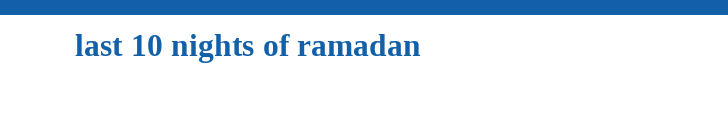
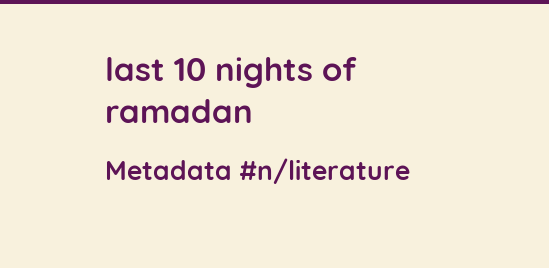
(422, 45) none -> [105,158,411,184] // Metadata #n/literature

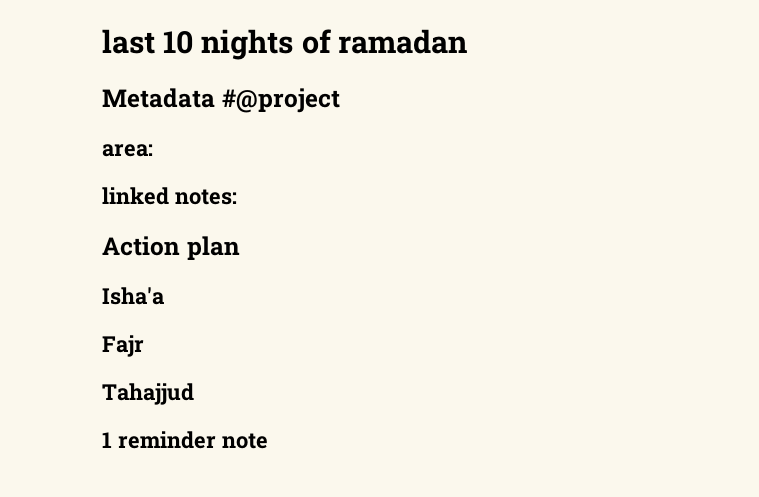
[239,158,411,184] #n/literature -> [221,88,340,113] [102,144,153,157] [102,187,237,205] [102,236,240,260] [102,287,164,305] [102,335,144,357] [102,383,194,405] [102,431,268,449] #@project // area: // linked notes: // Action plan // Isha'a // Fajr // Tahajjud // 1 reminder note

